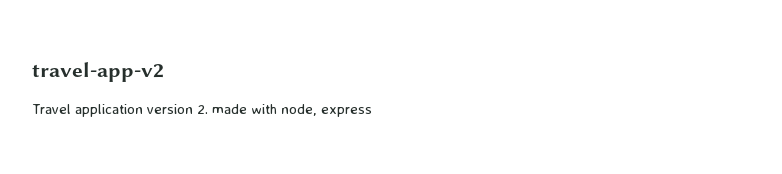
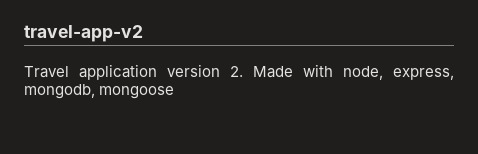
[212,104,247,114] made -> [253,66,293,78] Made
[321,107,372,117] express -> [393,68,454,80] [24,84,175,99] express, mongodb, mongoose

